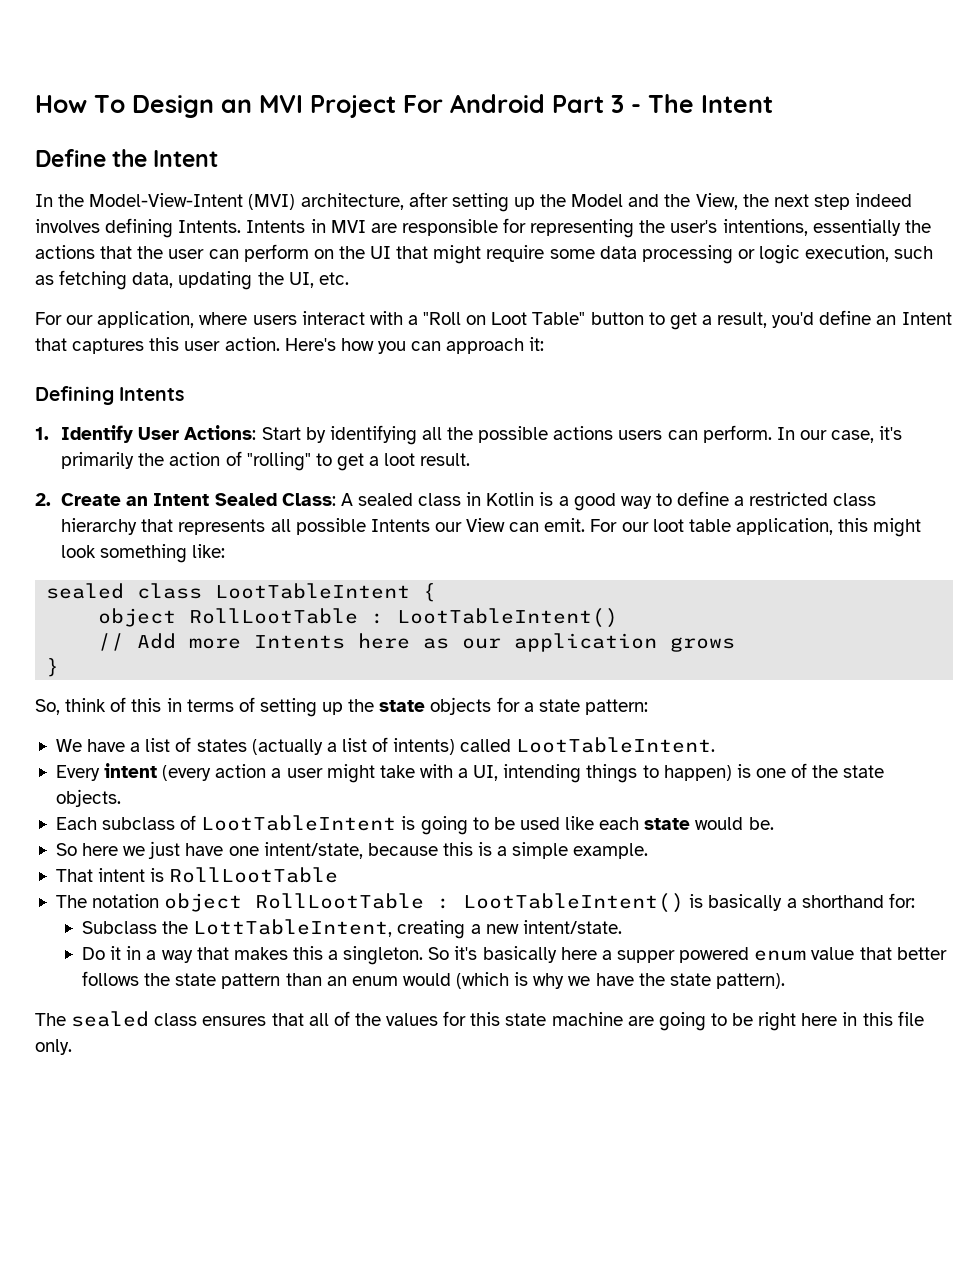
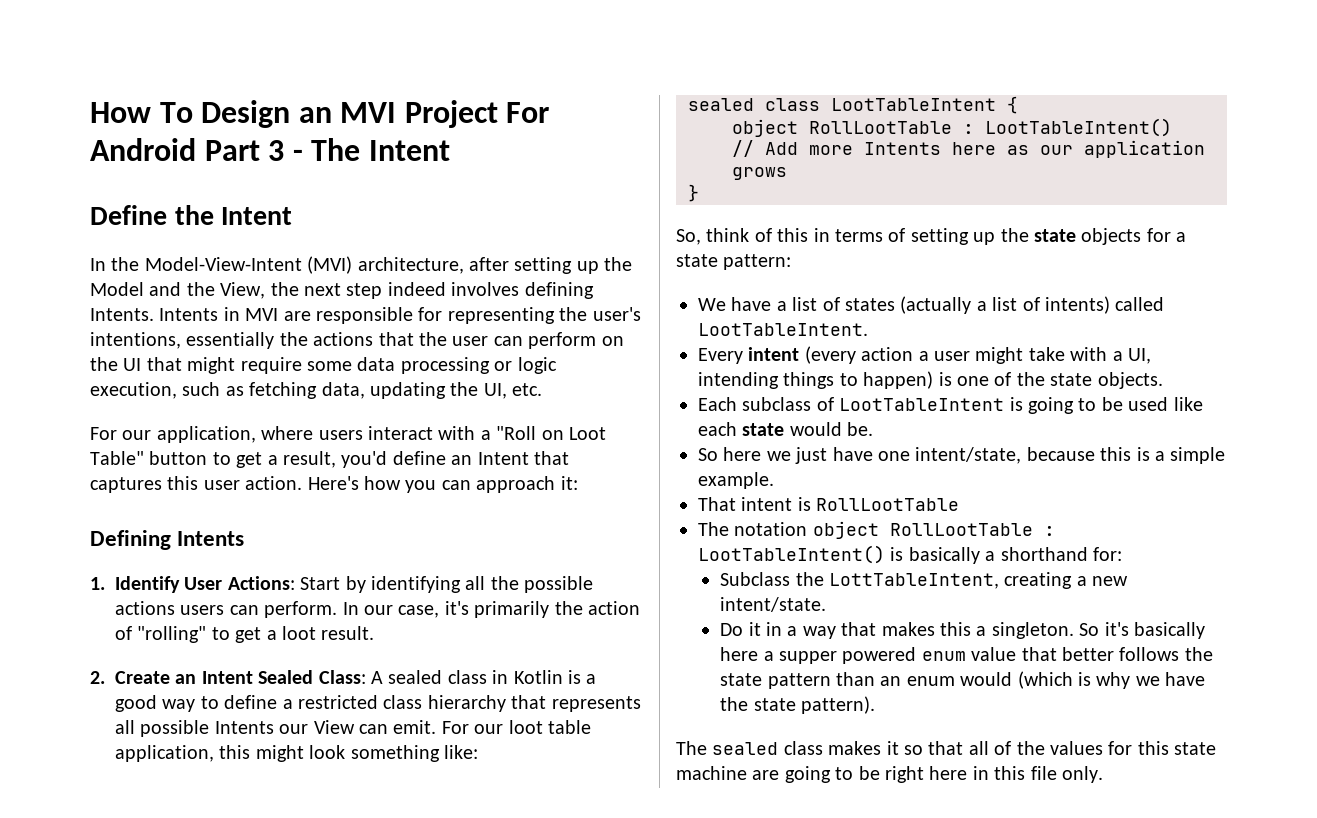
[202,1016,267,1026] ensures -> [828,741,923,755] makes it so

